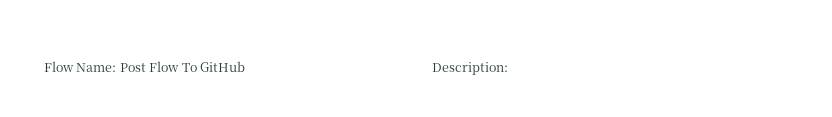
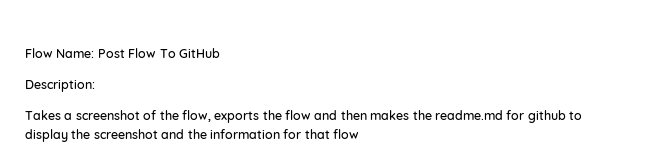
(508, 68) none -> [25,110,582,123] [25,129,359,142] // Takes a screenshot of the flow, exports the flow and then makes the readme.md for github to display the screenshot and the information for that flow

